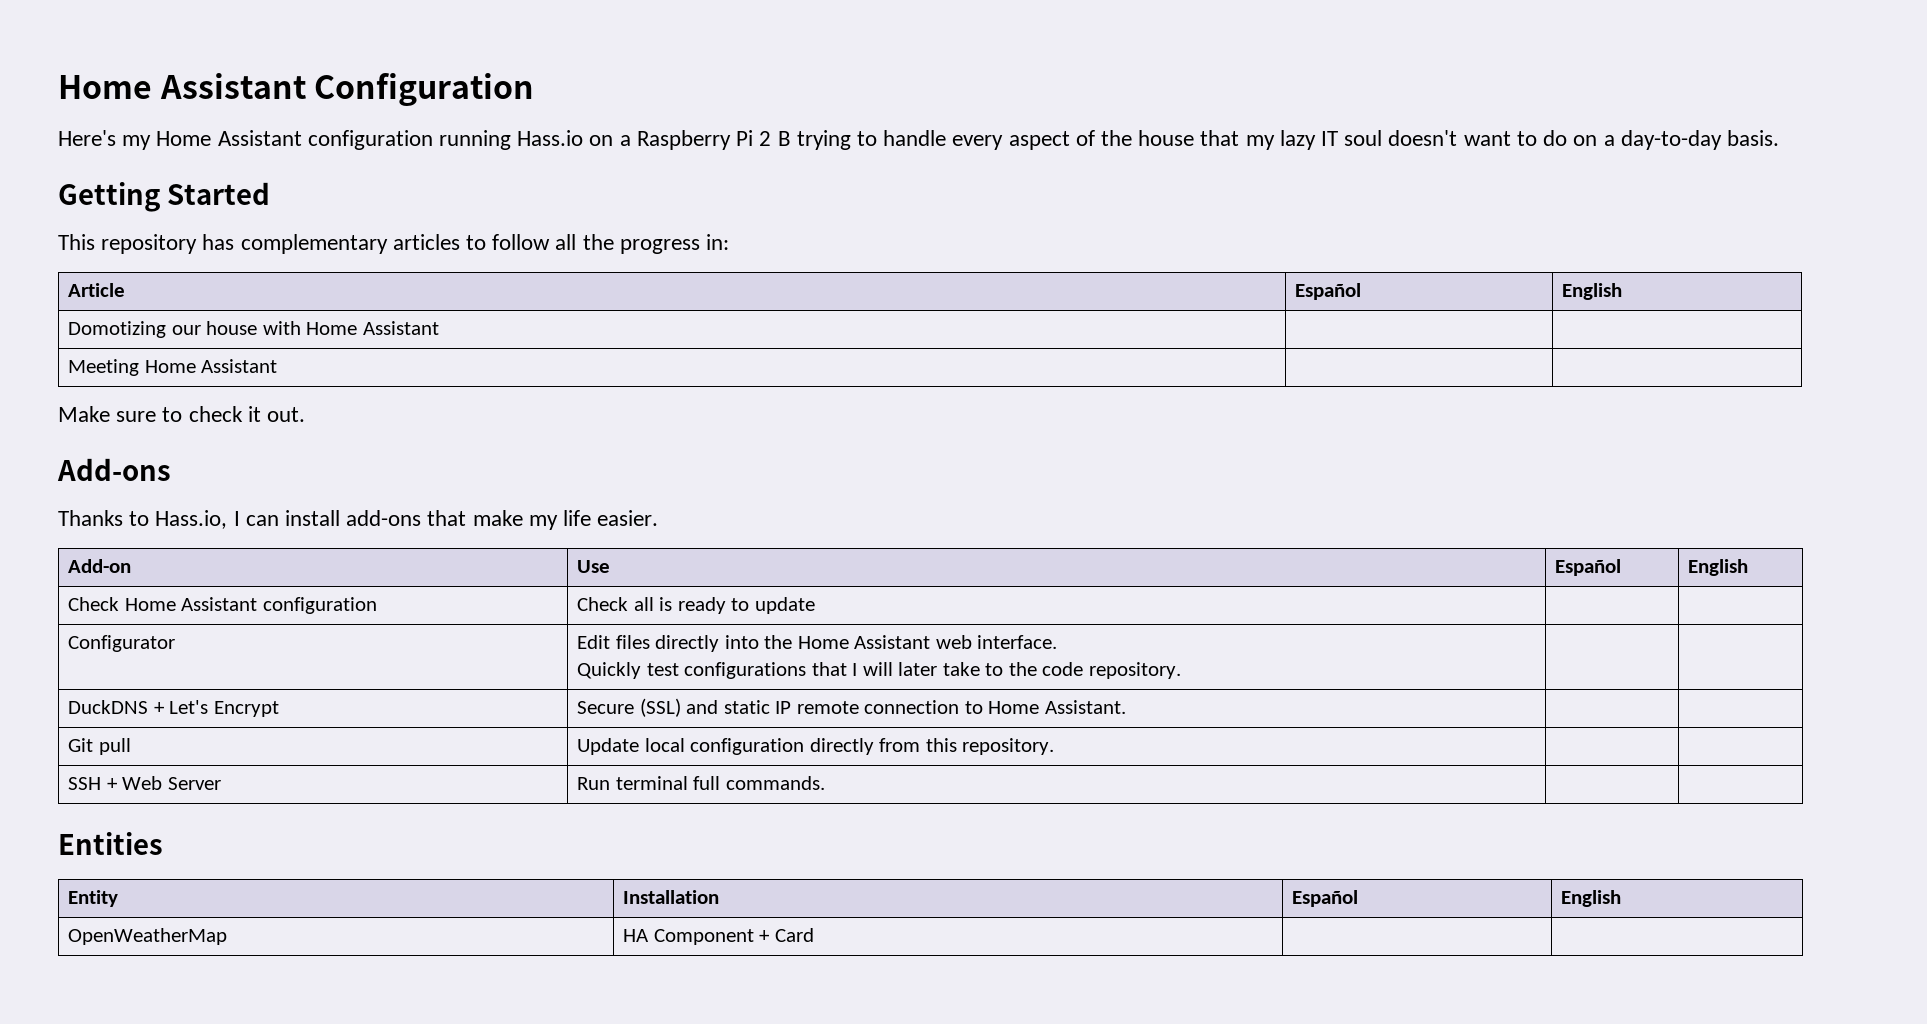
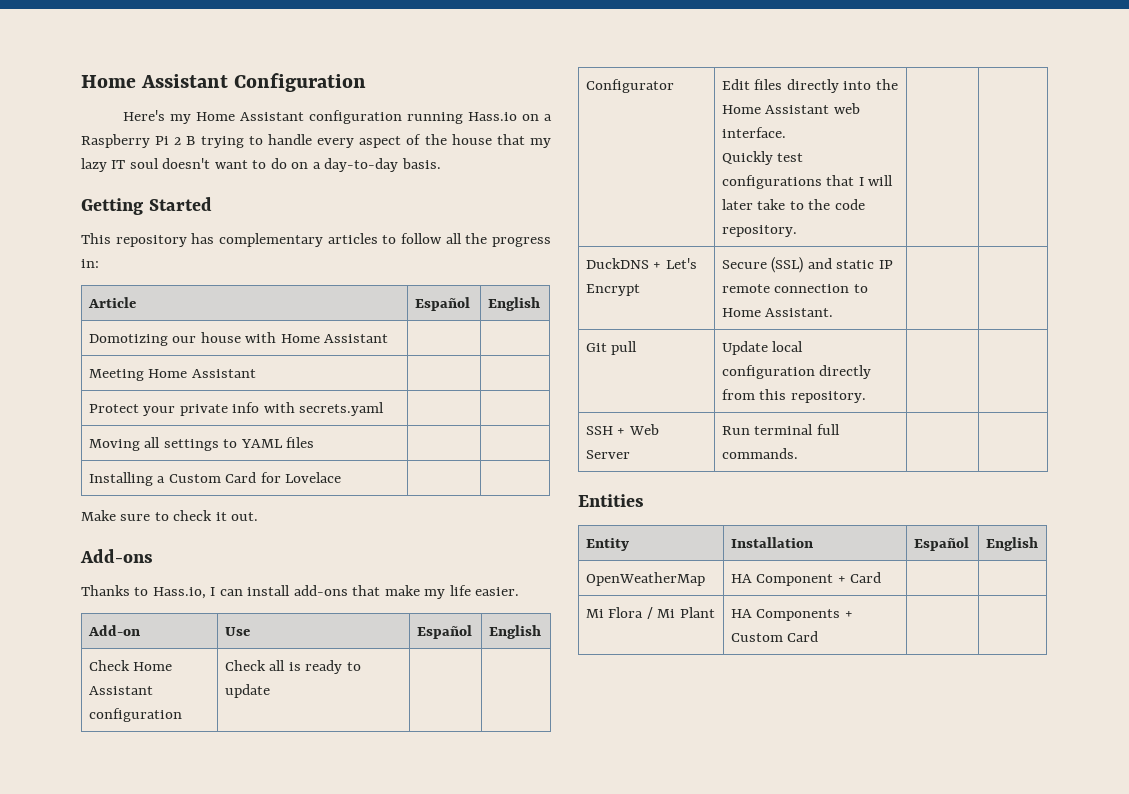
(278, 366) none -> [88,402,385,416] [88,437,315,451] [88,472,342,486] // Protect your private info with secrets.yaml | | // Moving all settings to YAML files | | // Installing a Custom Card for Lovelace | |
(814, 935) none -> [585,607,715,619] [730,609,853,621] [730,631,819,642] // Mi Flora / Mi Plant | HA Components + Custom Card | |

